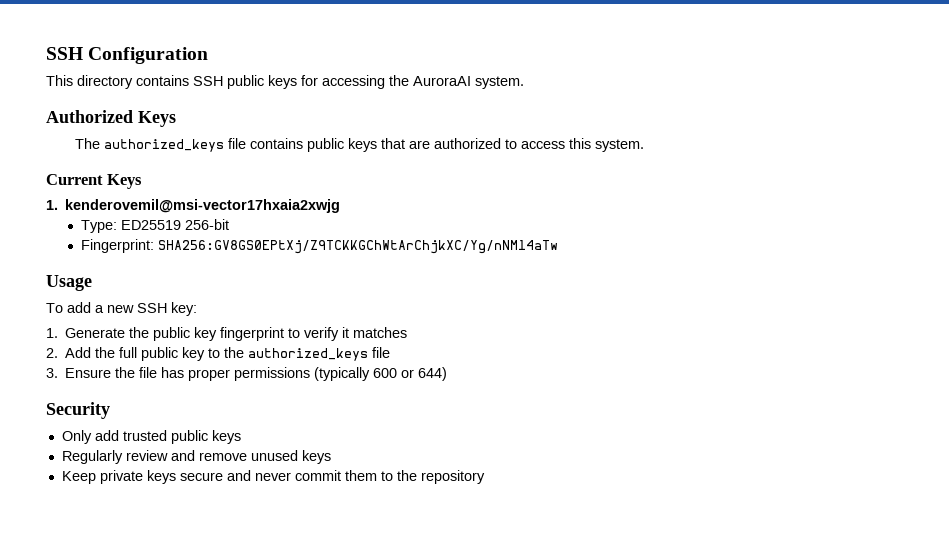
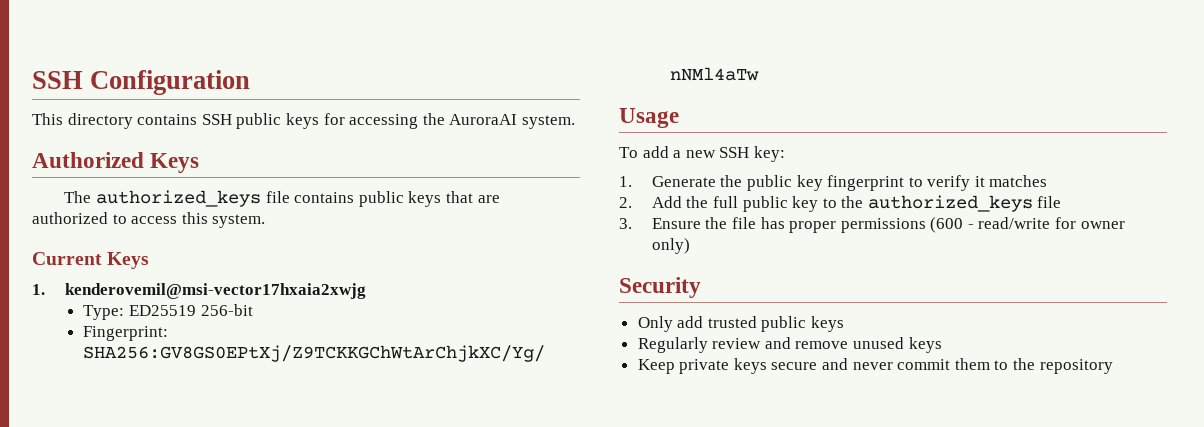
[314,367,448,381] (typically 600 or 644) -> [930,217,1125,233] [651,238,690,254] (600 - read/write for owner only)

